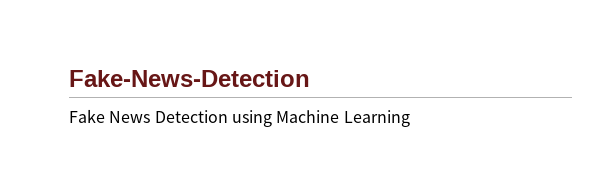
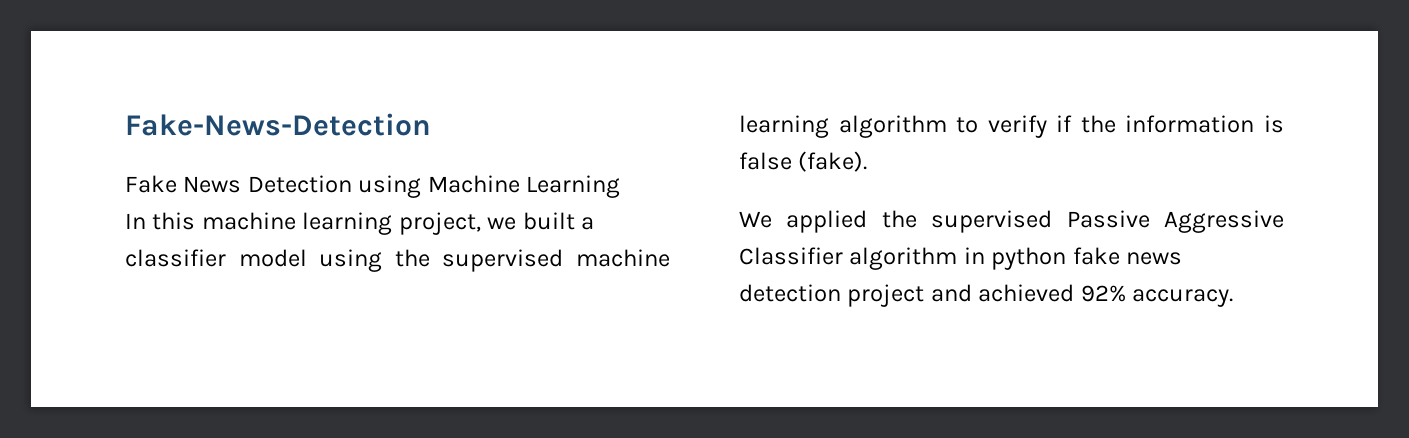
(410, 118) none -> [125,212,595,235] [125,249,671,272] [739,115,1284,138] [739,151,868,172] [739,210,1284,233] [739,247,1183,270] [739,284,1234,307] // In this machine learning project, we built a classifier model using the supervised machine learning algorithm to verify if the information is false (fake). // We applied the supervised Passive Aggressive Classifier algorithm in python fake news detection project and achieved 92% accuracy.

